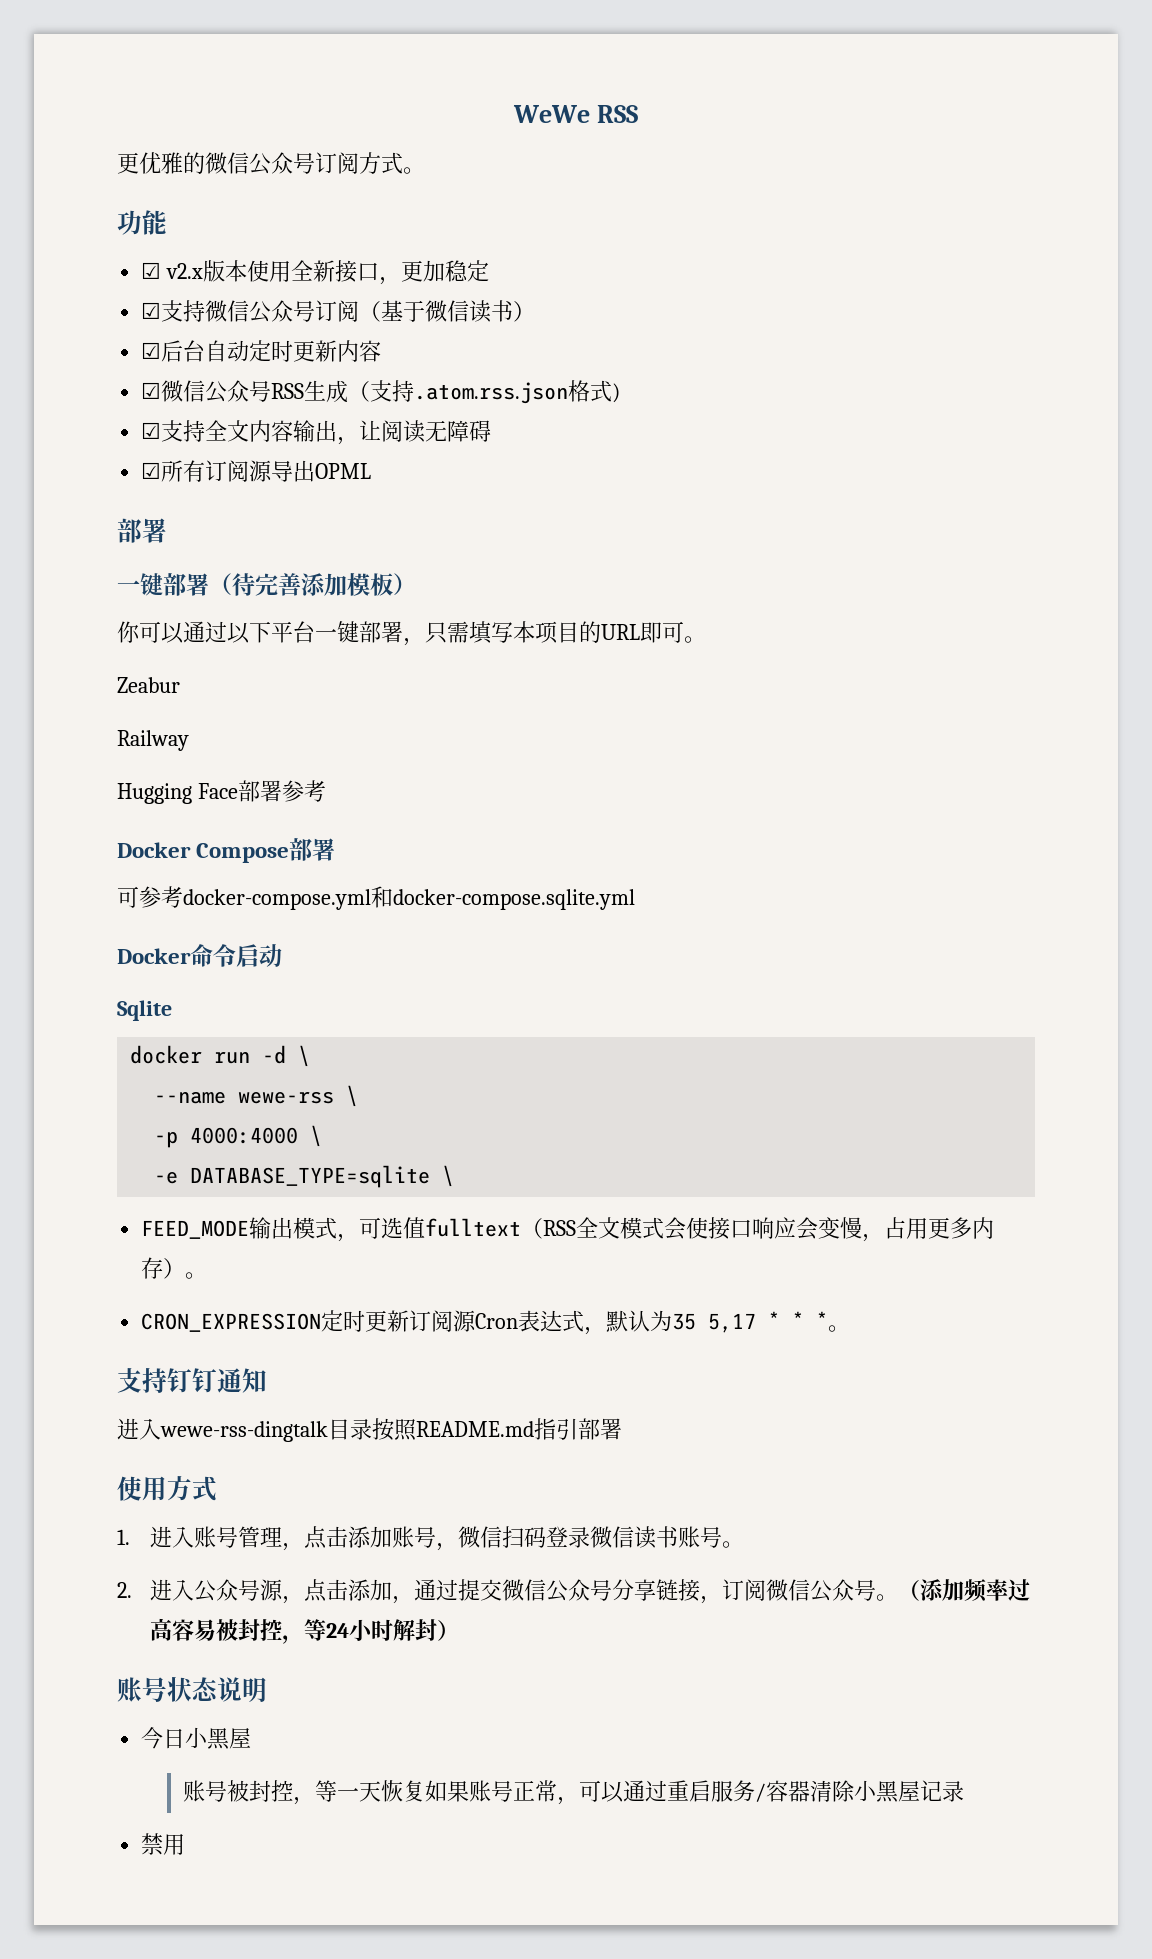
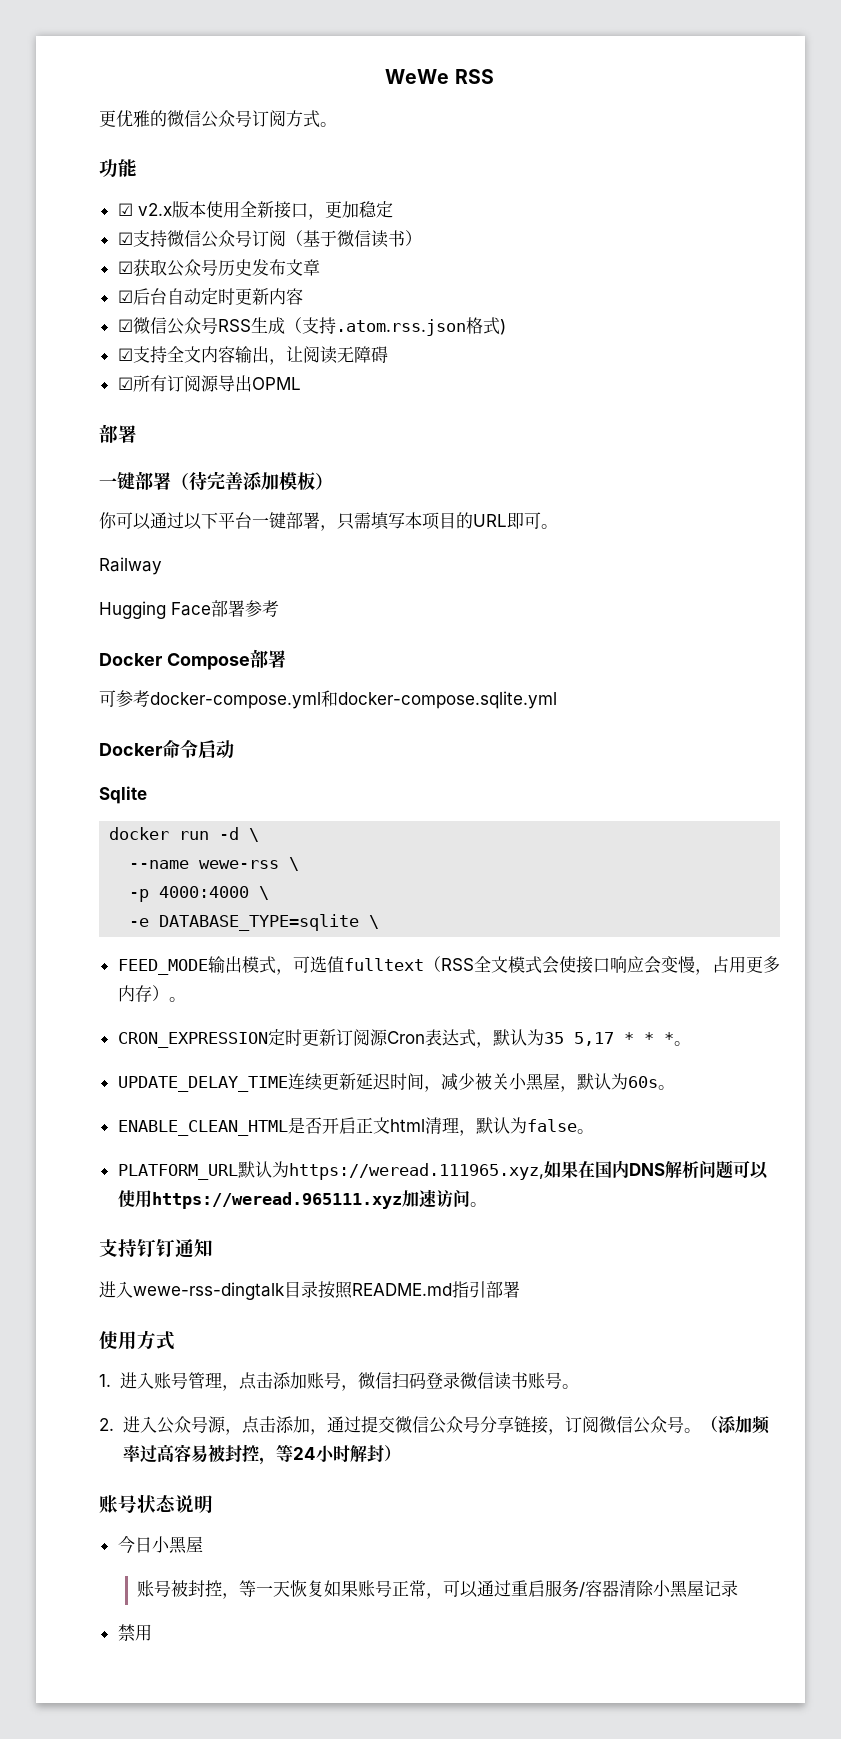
(536, 311) none -> [117,259,320,277] // ☑获取公众号历史发布文章
[117,677,180,693] // Zeabur -> (558, 526) none
(851, 1328) none -> [117,1073,675,1092] [117,1117,594,1136] [117,1160,769,1180] [117,1189,487,1209] // UPDATE_DELAY_TIME连续更新延迟时间，减少被关小黑屋，默认为60s。 // ENABLE_CLEAN_HTML是否开启正文html清理，默认为false。 // PLATFORM_URL默认为https://weread.111965.xyz,如果在国内DNS解析问题可以使用https://weread.965111.xyz加速访问。

